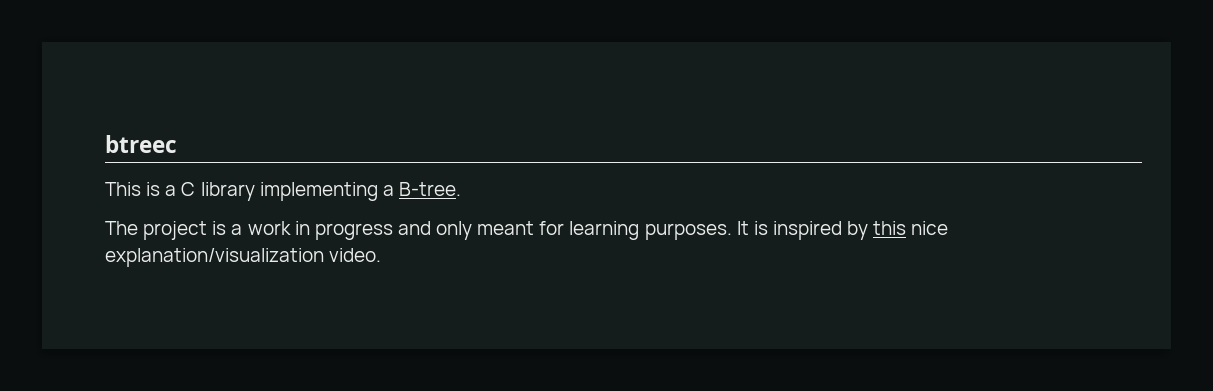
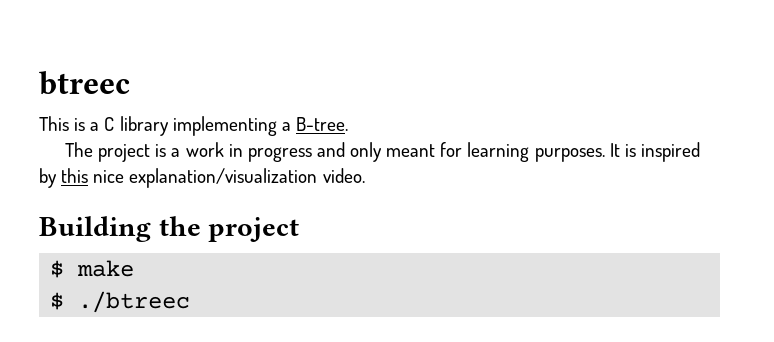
(382, 255) none -> [39,216,300,242] [50,260,135,278] [50,291,191,313] // Building the project // $ make // $ ./btreec

